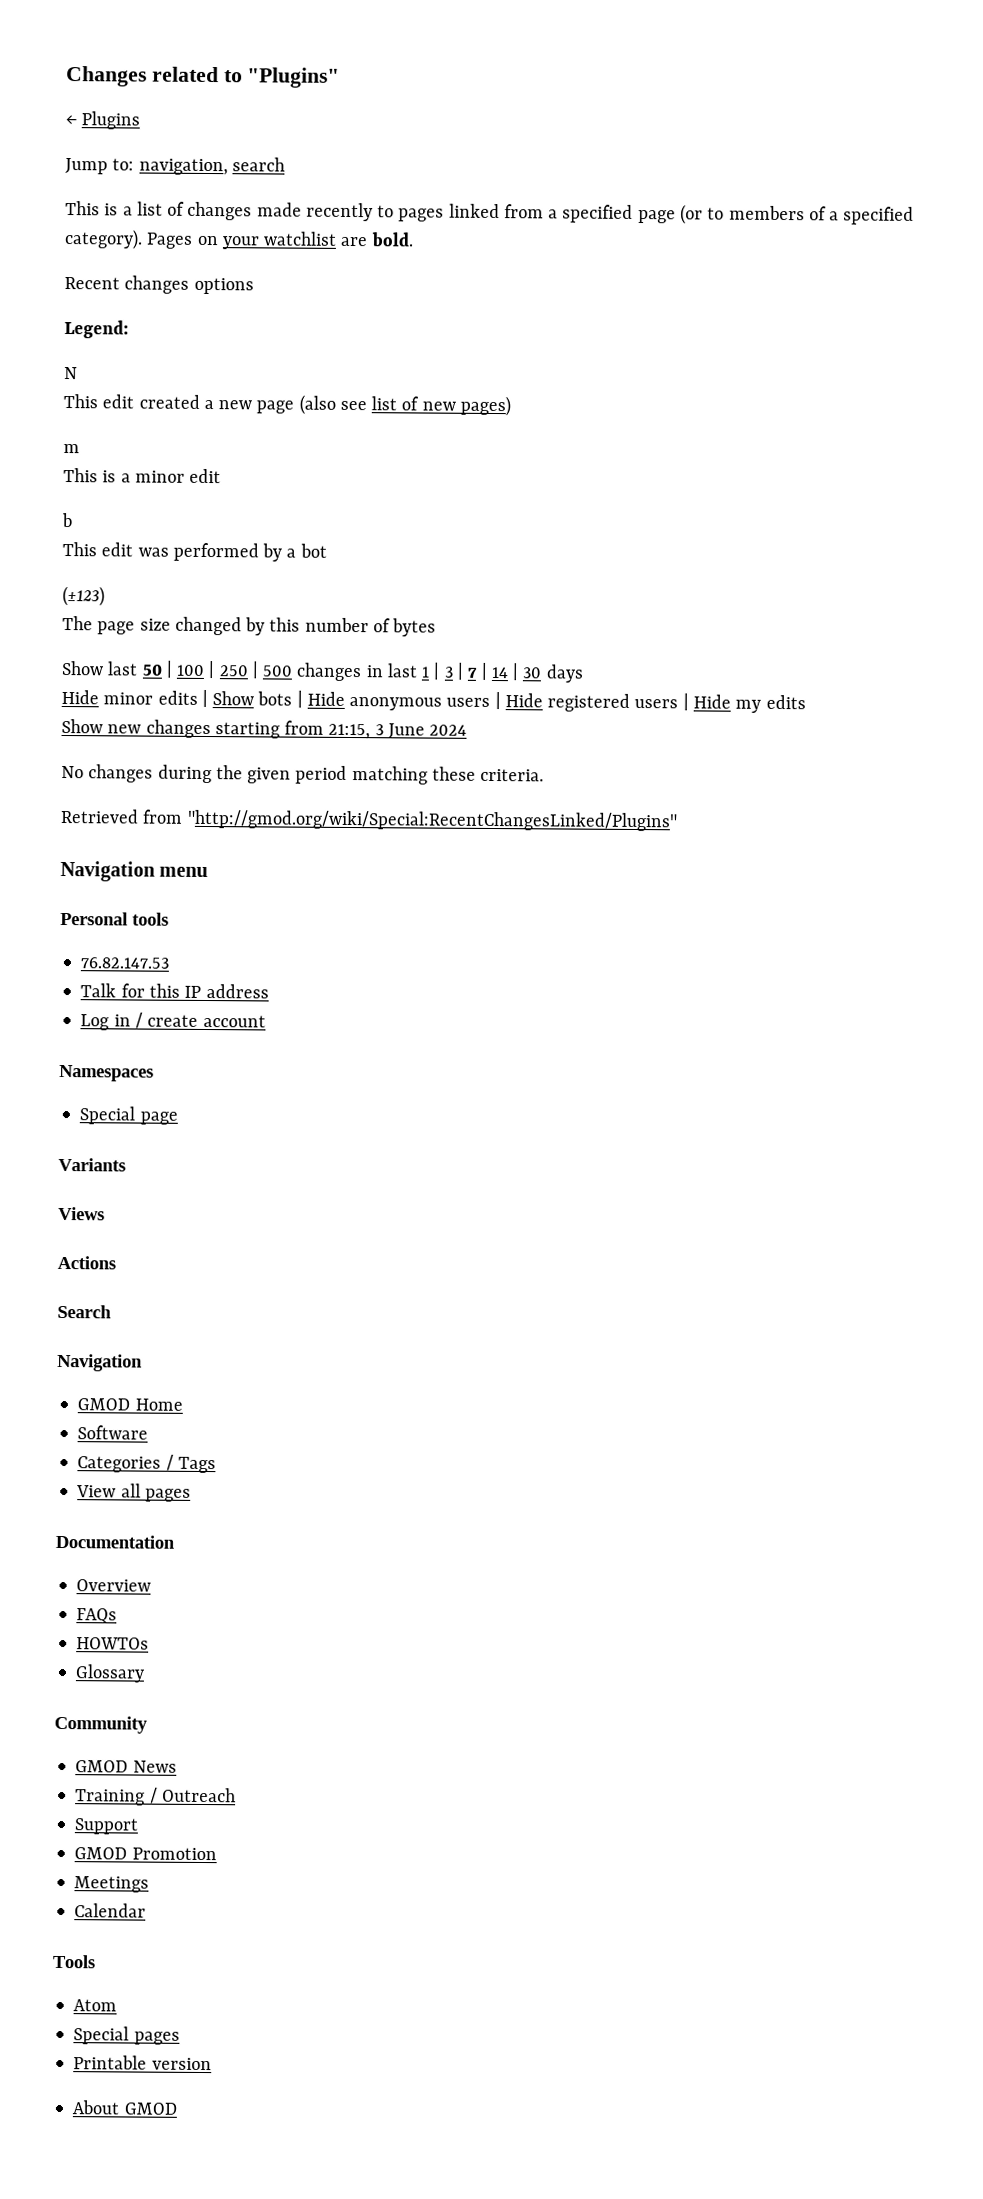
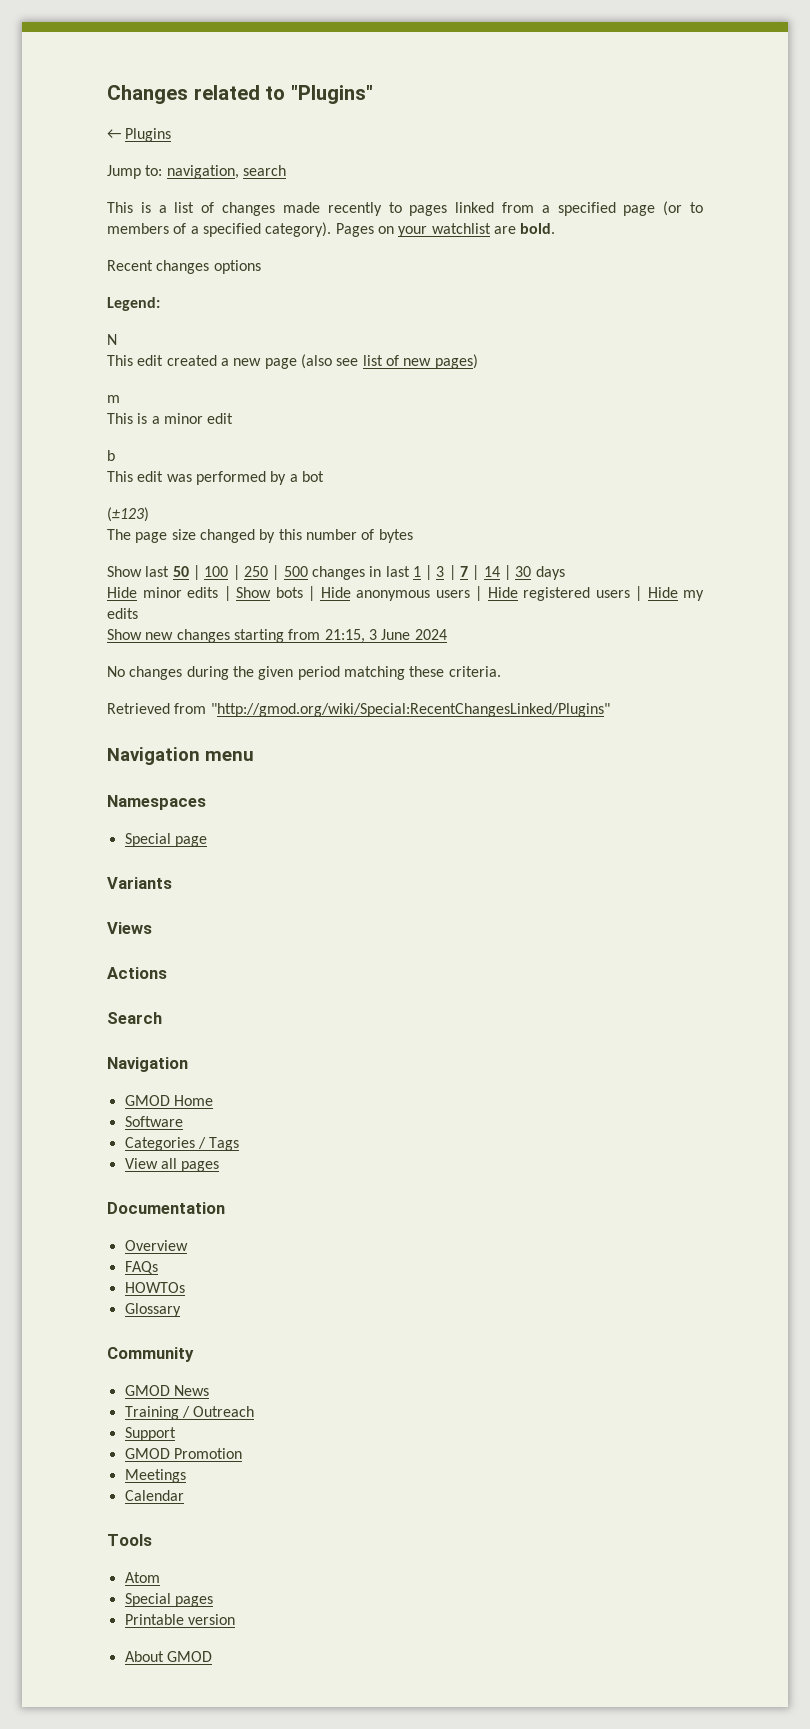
[60,911,169,926] [80,957,170,969] [80,983,269,999] [80,1012,266,1031] // Personal tools // 76.82.147.53 // Talk for this IP address // Log in / create account -> (254, 756) none

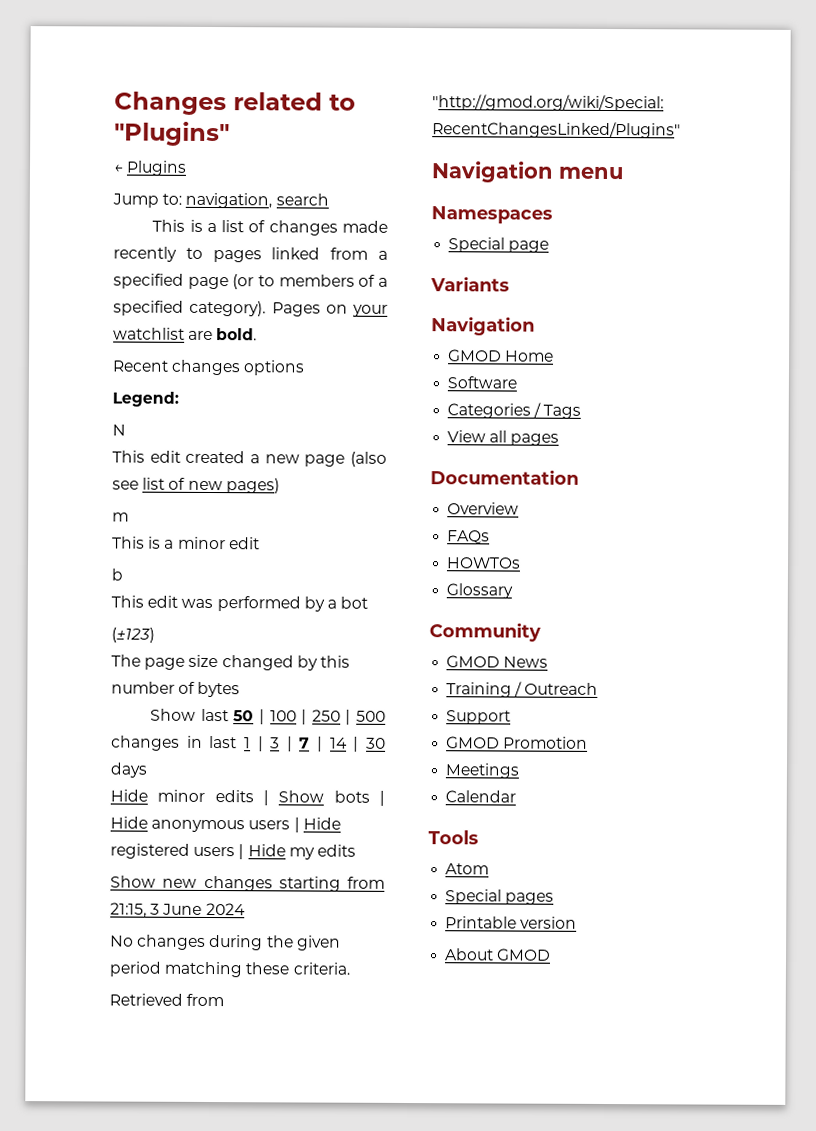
[107,922,152,934] [107,967,167,979] [107,1012,162,1024] // Views // Actions // Search -> (510, 284) none

